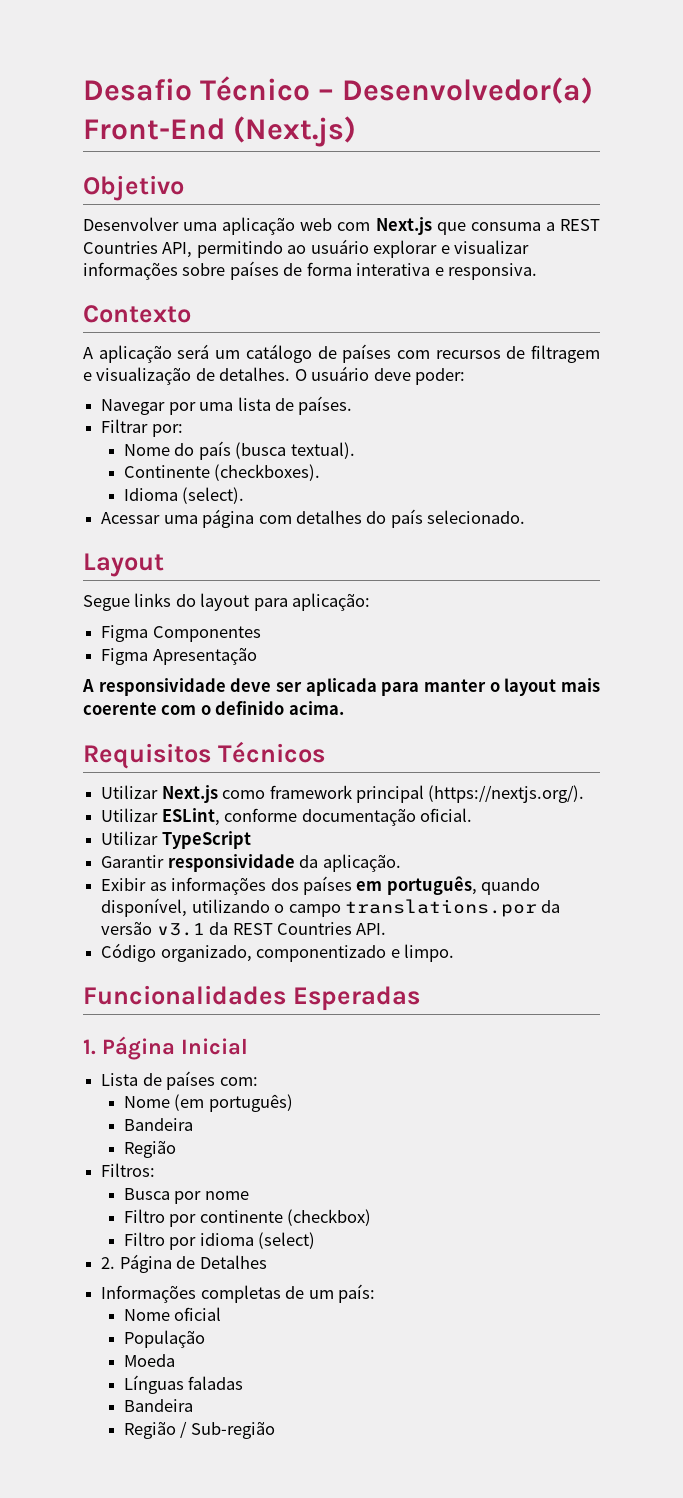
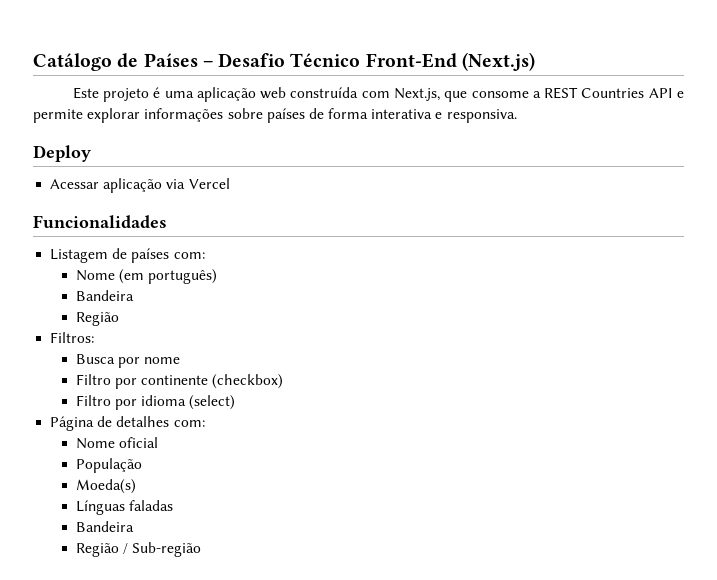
[83,76,594,104] [83,116,357,147] [83,175,184,201] [83,217,600,235] [83,239,530,258] Desafio Técnico – Desenvolvedor(a) Front-End (Next.js) // Objetivo // Desenvolver uma aplicação web com Next.js que consuma a REST Countries API, permitindo ao usuário explorar e visualizar -> [33,52,535,71] [72,87,684,102] [33,108,141,123] Catálogo de Países – Desafio Técnico Front-End (Next.js) // Este projeto é uma aplicação web construída com Next.js, que consome a REST Countries API e permite explorar
[83,305,191,323] [83,344,600,363] [83,366,466,385] [101,396,353,415] [101,419,183,437] [123,441,355,460] [123,464,321,481] [123,487,245,504] [101,509,526,528] [83,553,164,577] [83,593,371,611] [101,625,261,642] [101,647,257,665] [82,678,600,696] [83,701,344,715] [83,741,325,769] [101,785,585,803] [101,808,472,826] [101,831,251,849] [101,854,401,872] [101,876,541,895] [101,898,561,917] [101,921,387,936] [101,943,454,962] [83,985,420,1011] [83,1036,248,1060] [101,1073,139,1086] Contexto // A aplicação será um catálogo de países com recursos de filtragem e visualização de detalhes. O usuário deve poder: // Navegar por uma lista de países. // Filtrar por: // Nome do país (busca textual). // Continente (checkboxes). // Idioma (select). // Acessar uma página com detalhes do país selecionado. // Layout // Segue links do layout para aplicação: // Figma Componentes // Figma Apresentação // A responsividade deve ser aplicada para manter o layout mais coerente com o definido acima. // Requisitos Técnicos // Utilizar Next.js como framework principal (https://nextjs.org/). // Utilizar ESLint, conforme documentação oficial. // Utilizar TypeScript // Garantir responsividade da aplicação. // Exibir as informações dos países em português, quando disponível, utilizando o campo translations.por da versão v3.1 da REST Countries API. // Código organizado, componentizado e limpo. // Funcionalidades Esperadas // 1. Página Inicial // Lista -> [33,145,91,162] [50,178,230,193] [33,215,167,228] [50,249,109,263] Deploy // Acessar aplicação via Vercel // Funcionalidades // Listagem
[101,1257,116,1269] 2. -> (236, 402) none
[199,1255,267,1269] [101,1284,375,1303] Detalhes // Informações completas de um país: -> [116,416,205,427] detalhes com:
[123,1354,175,1367] Moeda -> [75,479,136,494] Moeda(s)

